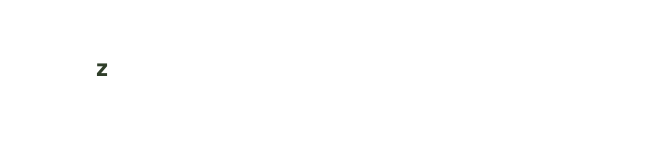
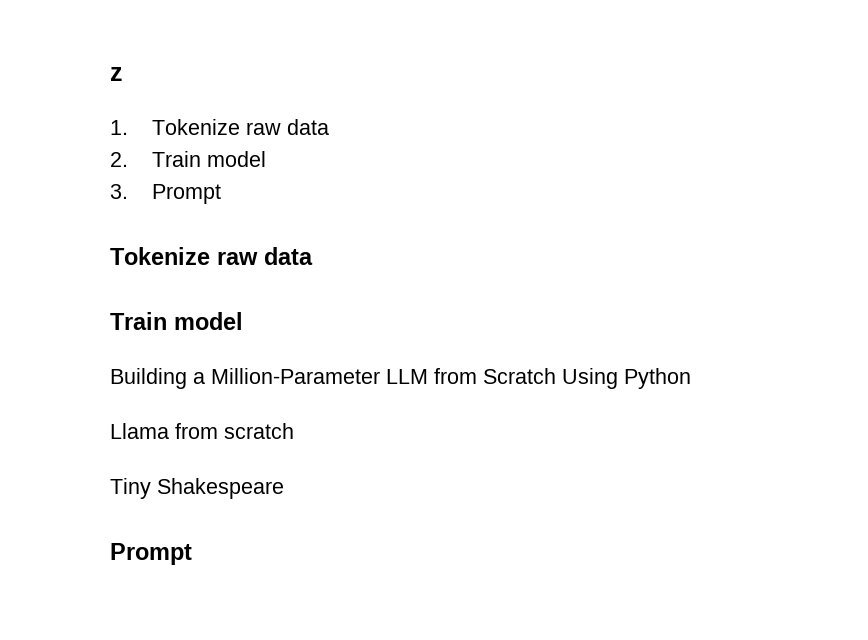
(108, 69) none -> [110,119,329,135] [110,151,266,167] [110,184,221,204] [110,247,313,265] [110,312,243,330] [110,368,691,389] [110,423,294,439] [110,478,284,499] [110,543,192,565] // 1. Tokenize raw data // 2. Train model // 3. Prompt // Tokenize raw data // Train model // Building a Million-Parameter LLM from Scratch Using Python // Llama from scratch // Tiny Shakespeare // Prompt

